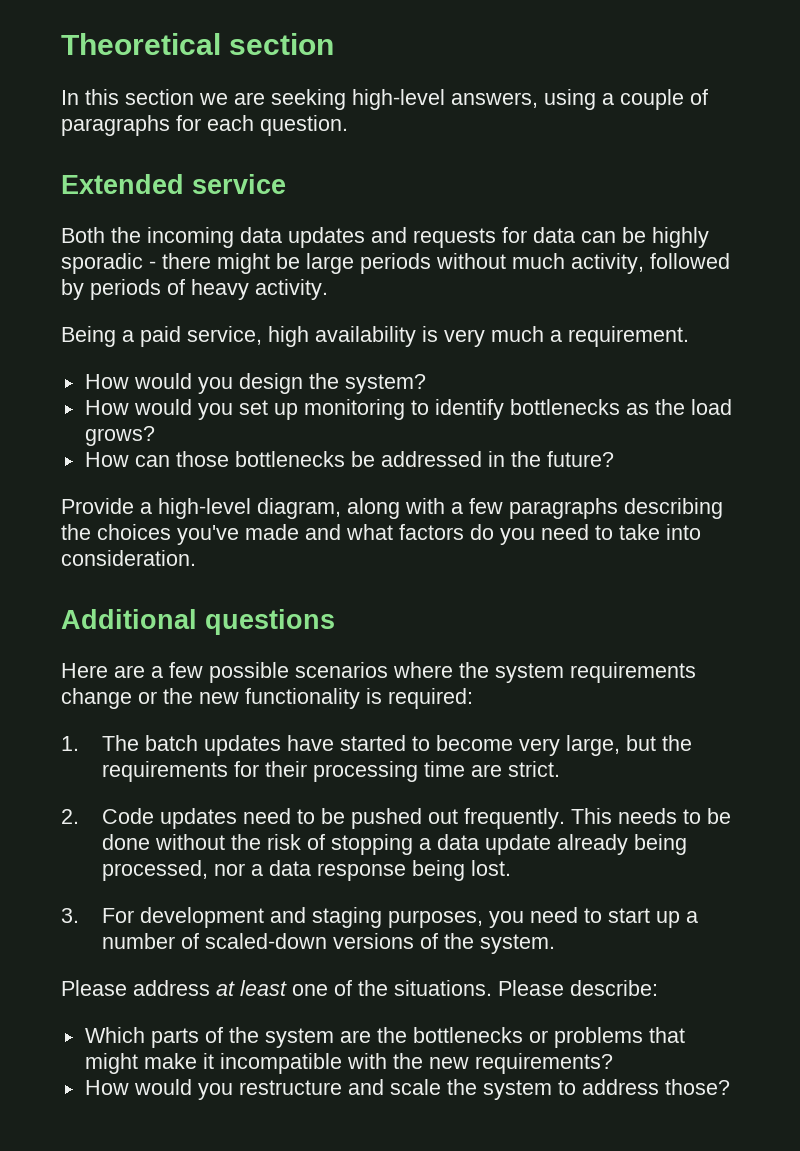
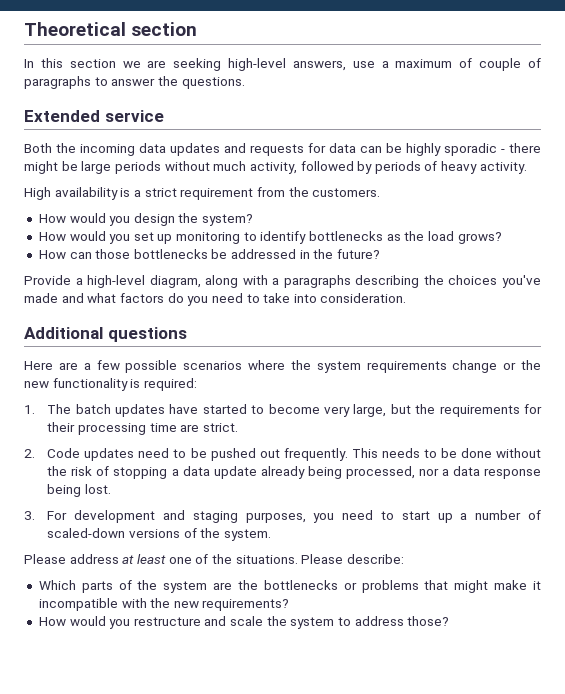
[544,89,708,110] [61,115,348,136] using a couple of paragraphs for each question. -> [352,58,542,71] [24,76,245,89] use a maximum of couple of paragraphs to answer the questions.
[61,326,689,347] Being a paid service, high availability is very much a requirement. -> [24,187,381,200] High availability is a strict requirement from the customers.
[469,498,503,514] few -> (280, 281) none

